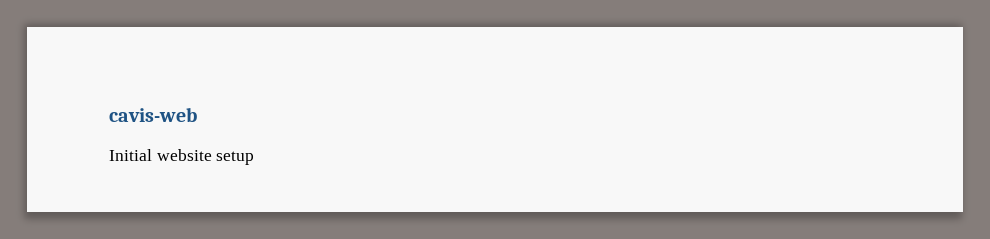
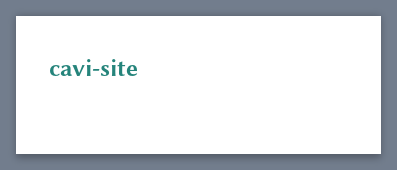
[109,107,197,122] [109,149,255,165] cavis-web // Initial website setup -> [49,59,138,76] cavi-site

